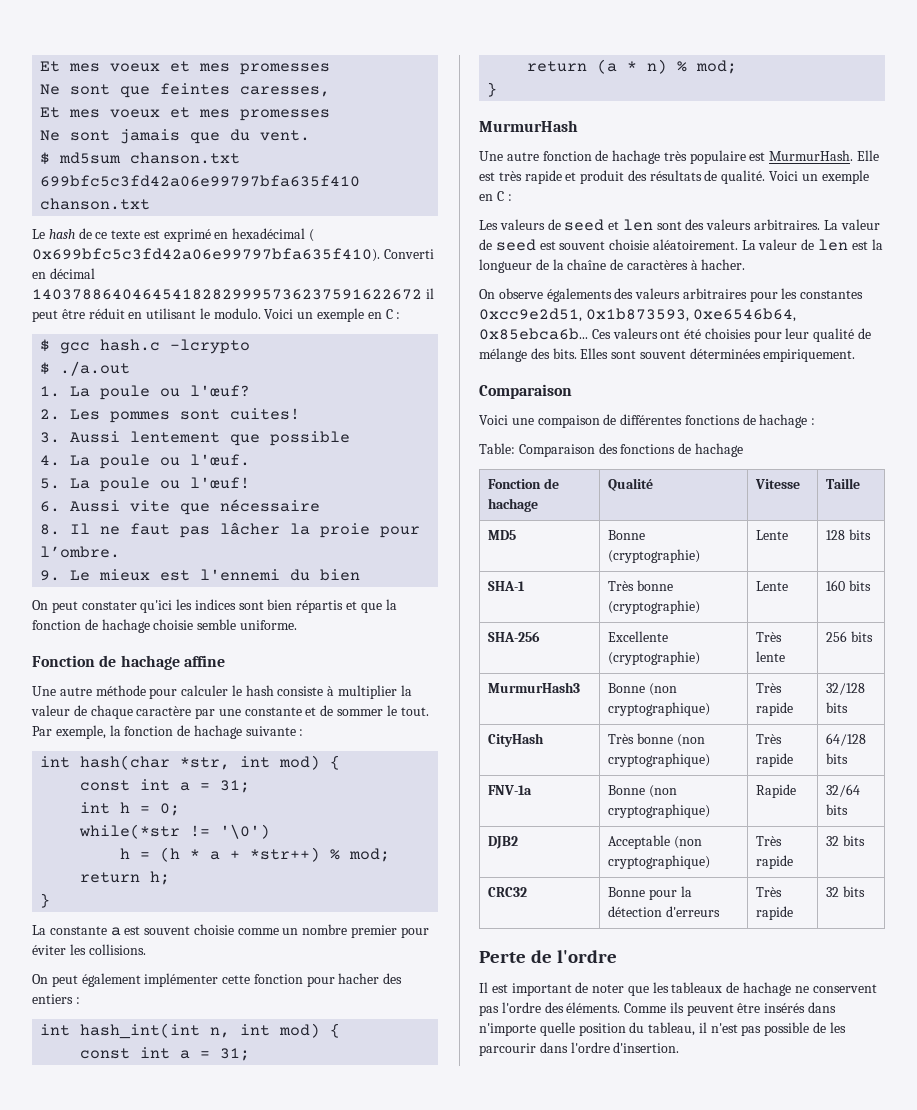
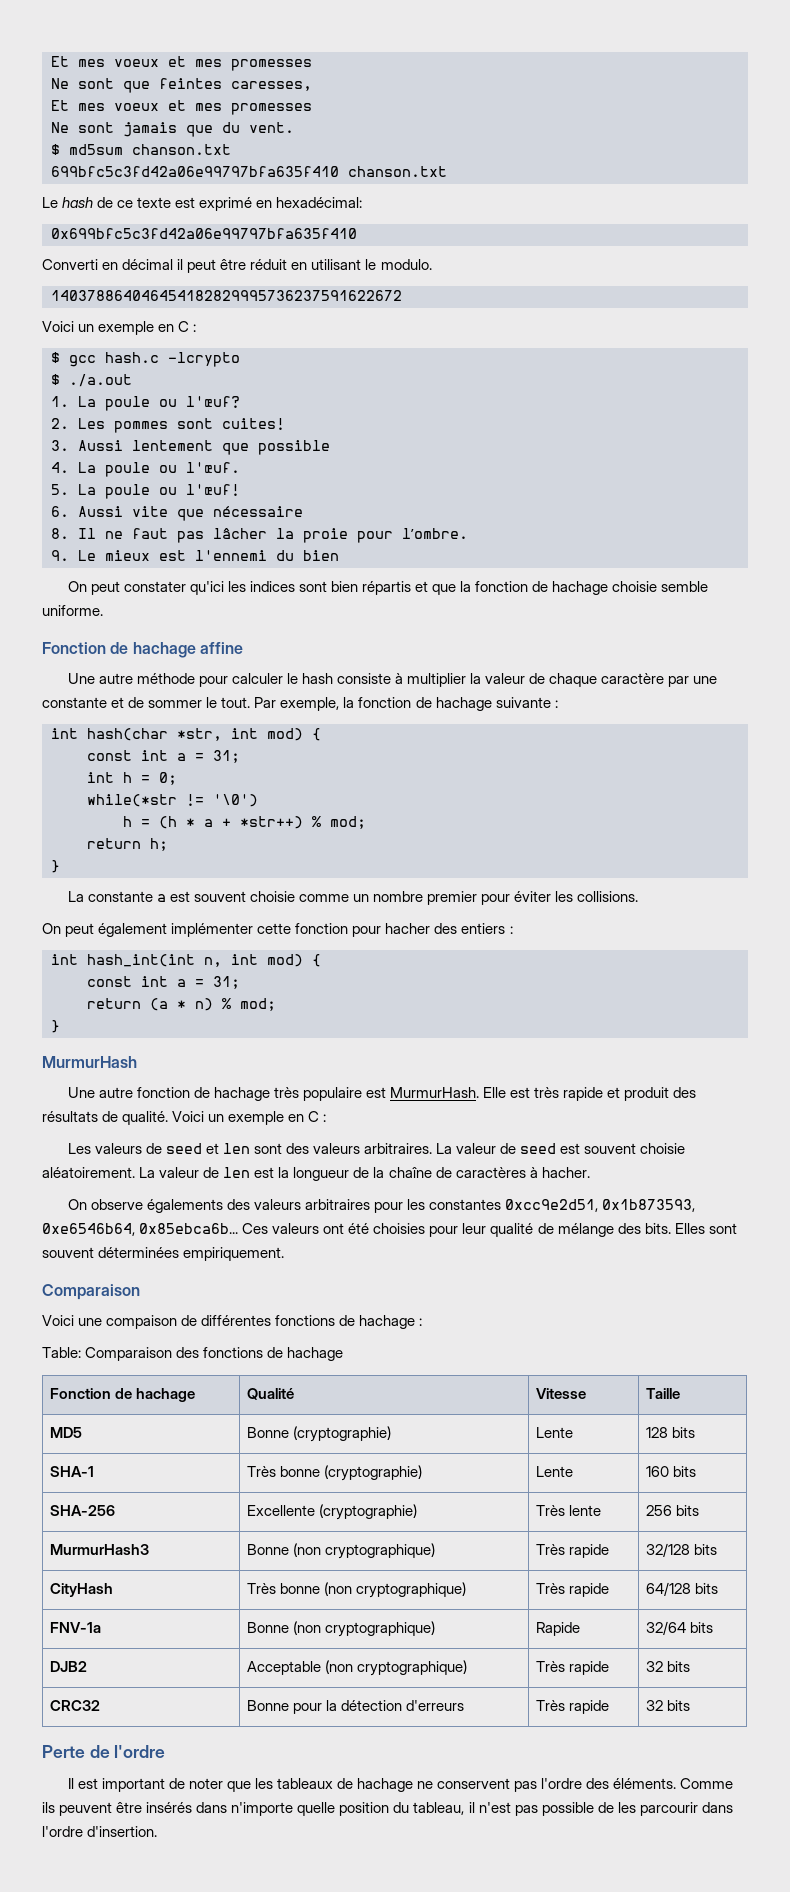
[232,228,315,242] [32,248,380,262] hexadécimal ( 0x699bfc5c3fd42a06e99797bfa635f410). -> [276,197,363,208] [51,228,357,239] hexadécimal: // 0x699bfc5c3fd42a06e99797bfa635f410 //
[32,289,422,300] 140378864046454182829995736237591622672 -> (174, 264) none
(261, 313) none -> [51,290,402,301] // 140378864046454182829995736237591622672 //

